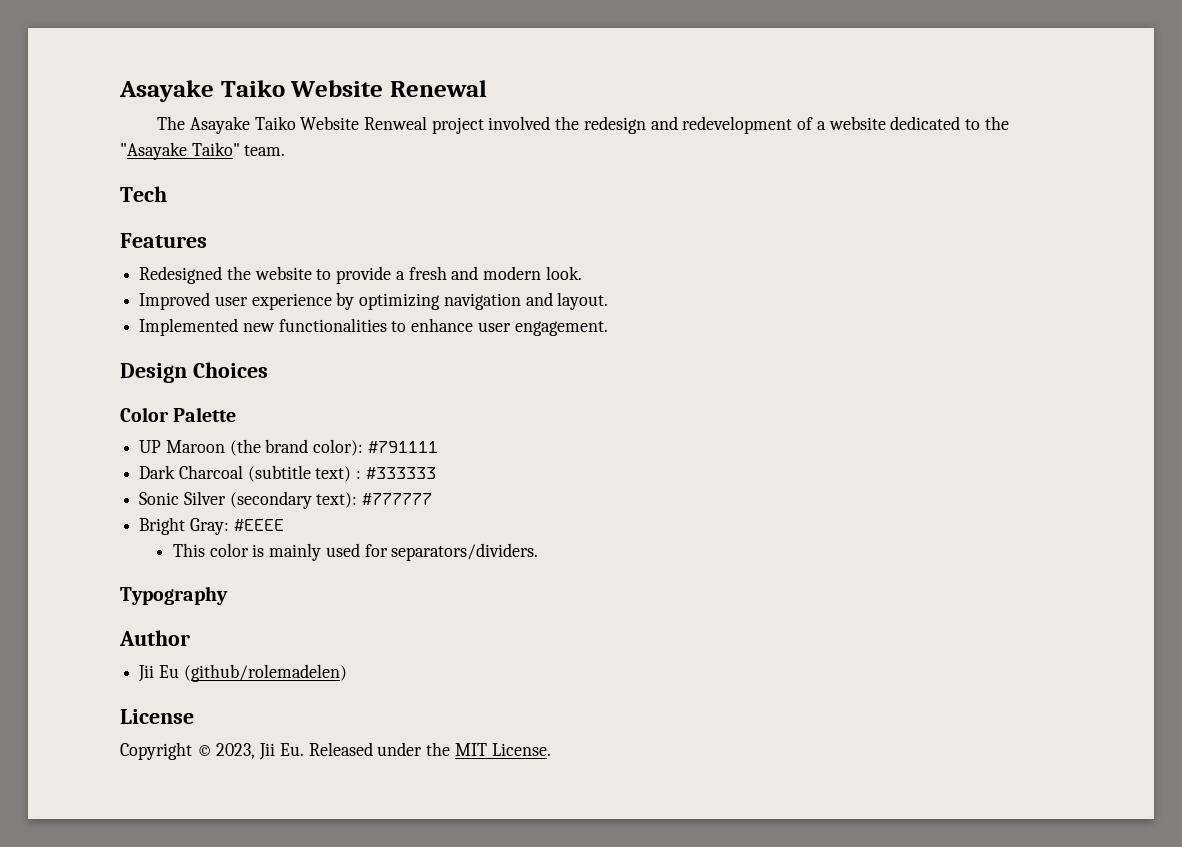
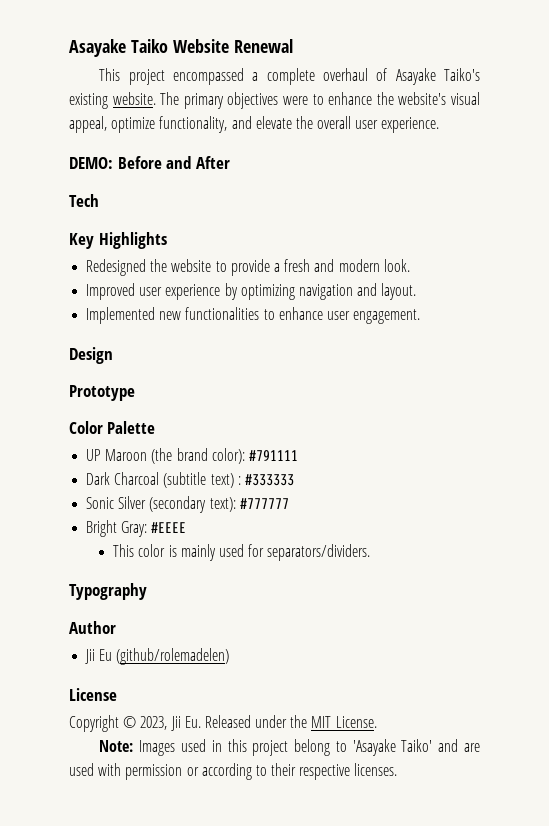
[157,116,1009,134] [120,142,286,160] The Asayake Taiko Website Renweal project involved the redesign and redevelopment of a website dedicated to the "Asayake Taiko" team. -> [99,68,481,85] [69,92,481,109] [69,116,440,133] [69,156,230,169] This project encompassed a complete overhaul of Asayake Taiko's existing website. The primary objectives were to enhance the website's visual appeal, optimize functionality, and elevate the overall user experience. // DEMO: Before and After
[120,233,207,248] Features -> [69,232,167,249] Key Highlights
[192,362,268,378] Choices -> [69,385,135,401] // Prototype
(551, 749) none -> [99,739,480,756] [69,763,398,780] // Note: Images used in this project belong to 'Asayake Taiko' and are used with permission or according to their respective licenses.

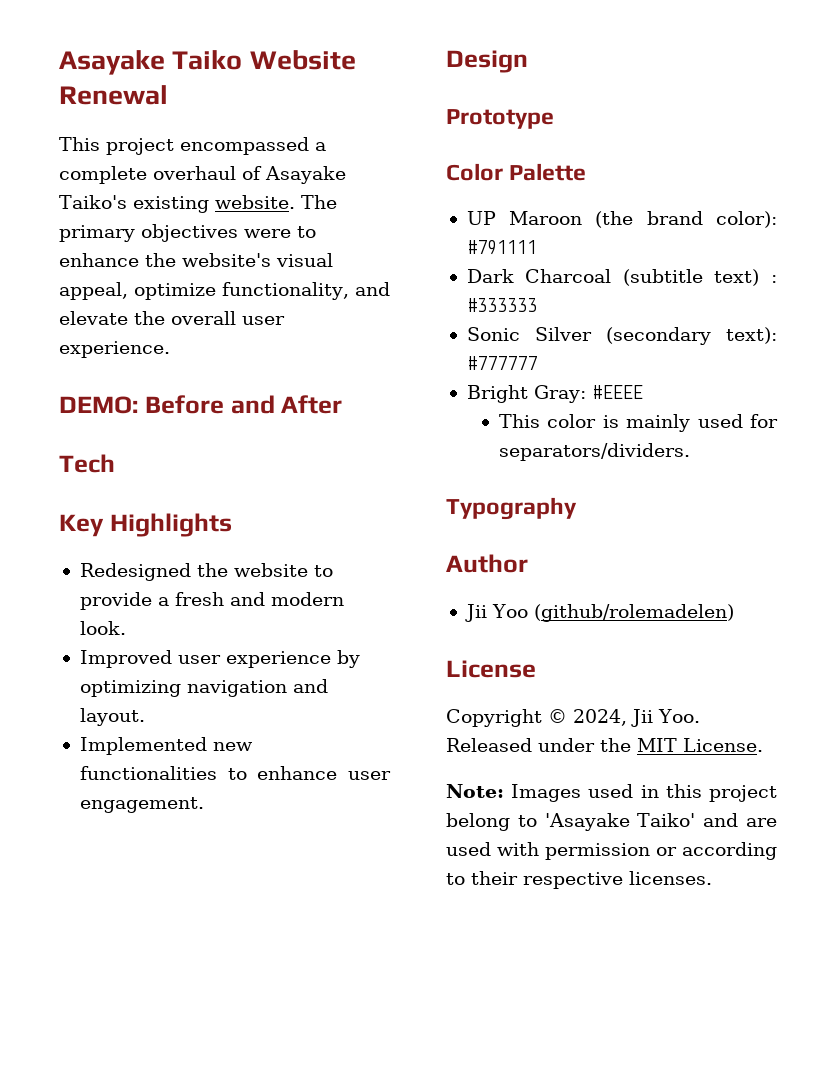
[99,649,113,661] Eu -> [491,604,528,618] Yoo
[140,716,201,731] 2023, Jii Eu. -> [573,709,700,727] 2024, Jii Yoo.

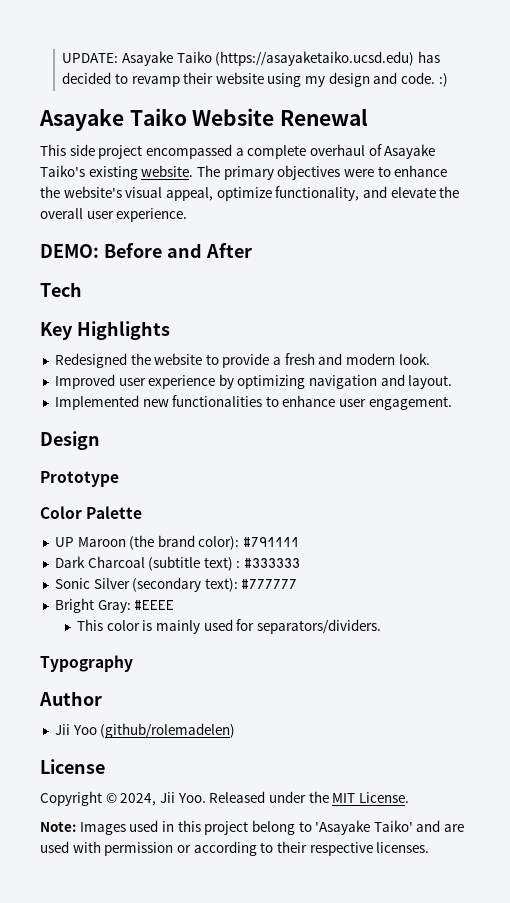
(59, 62) none -> [62,51,440,66] [62,72,448,87] UPDATE: Asayake Taiko (https://asayaketaiko.ucsd.edu) has decided to revamp their website using my design and code. :) //
(100, 144) none -> [69,144,95,156] side

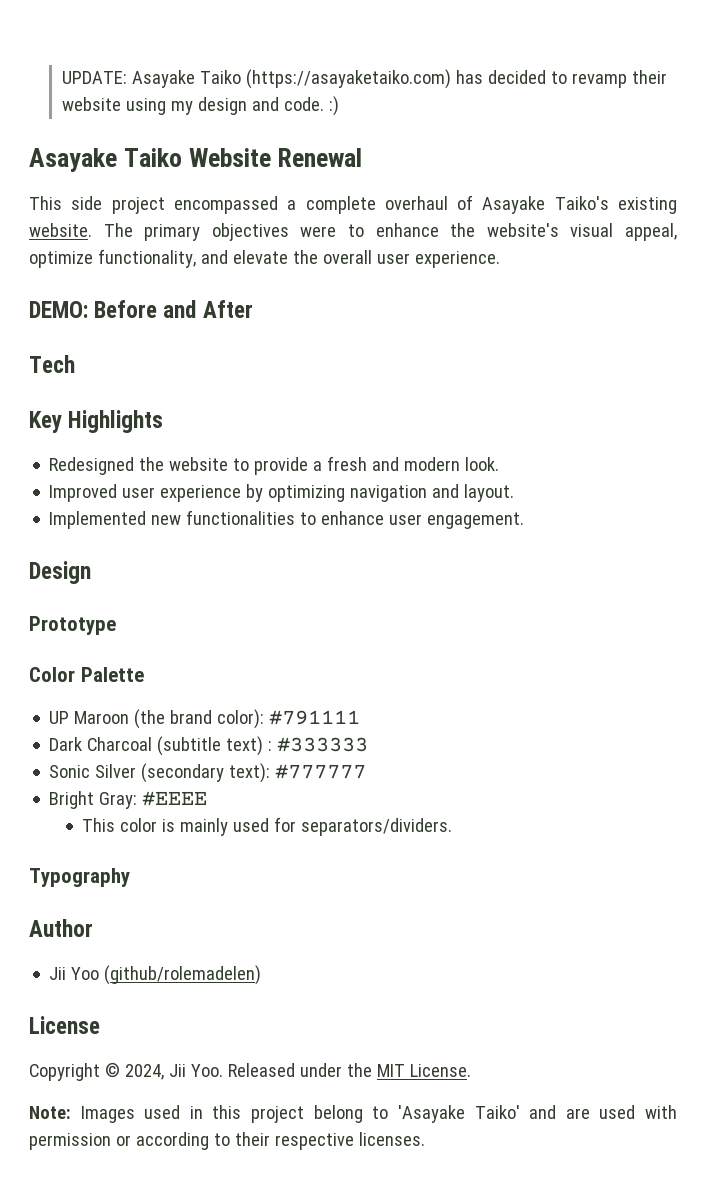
[215,51,415,66] (https://asayaketaiko.ucsd.edu) -> [245,69,451,89] (https://asayaketaiko.com)

